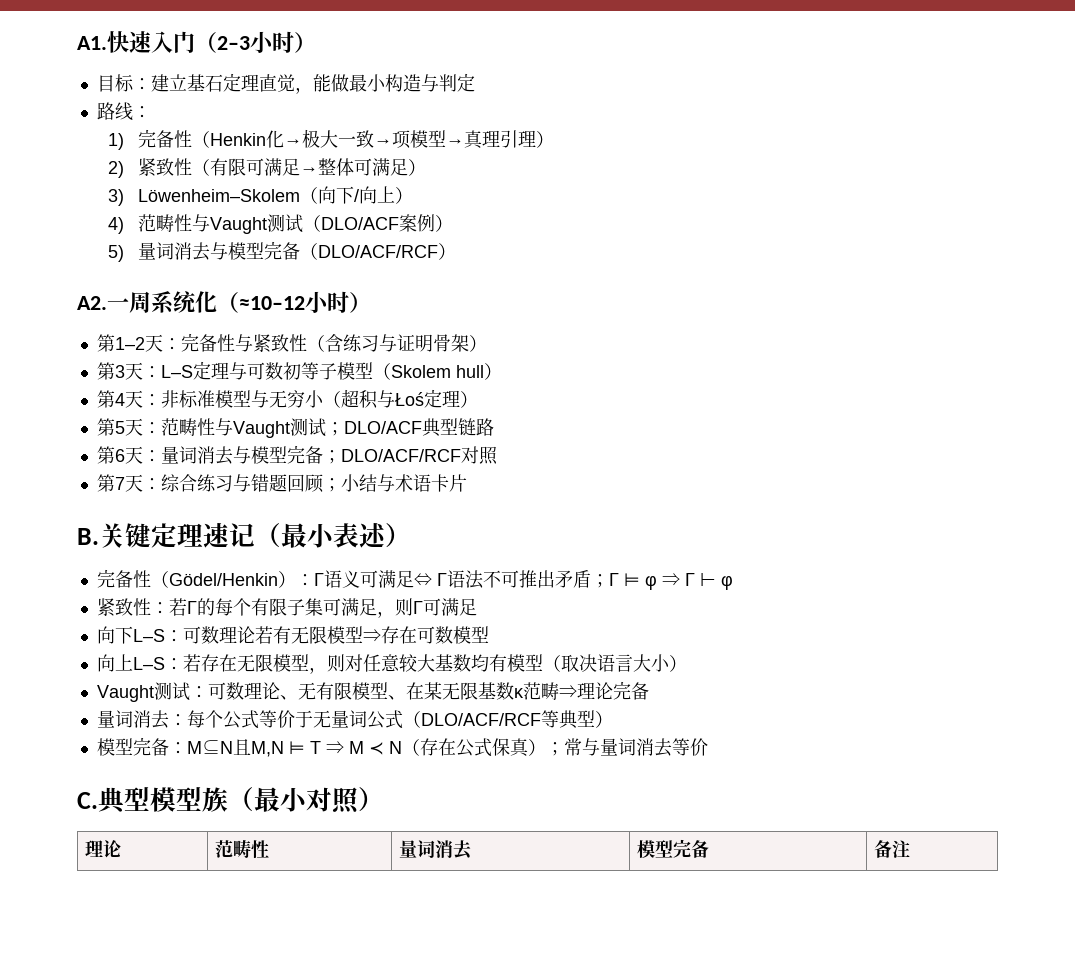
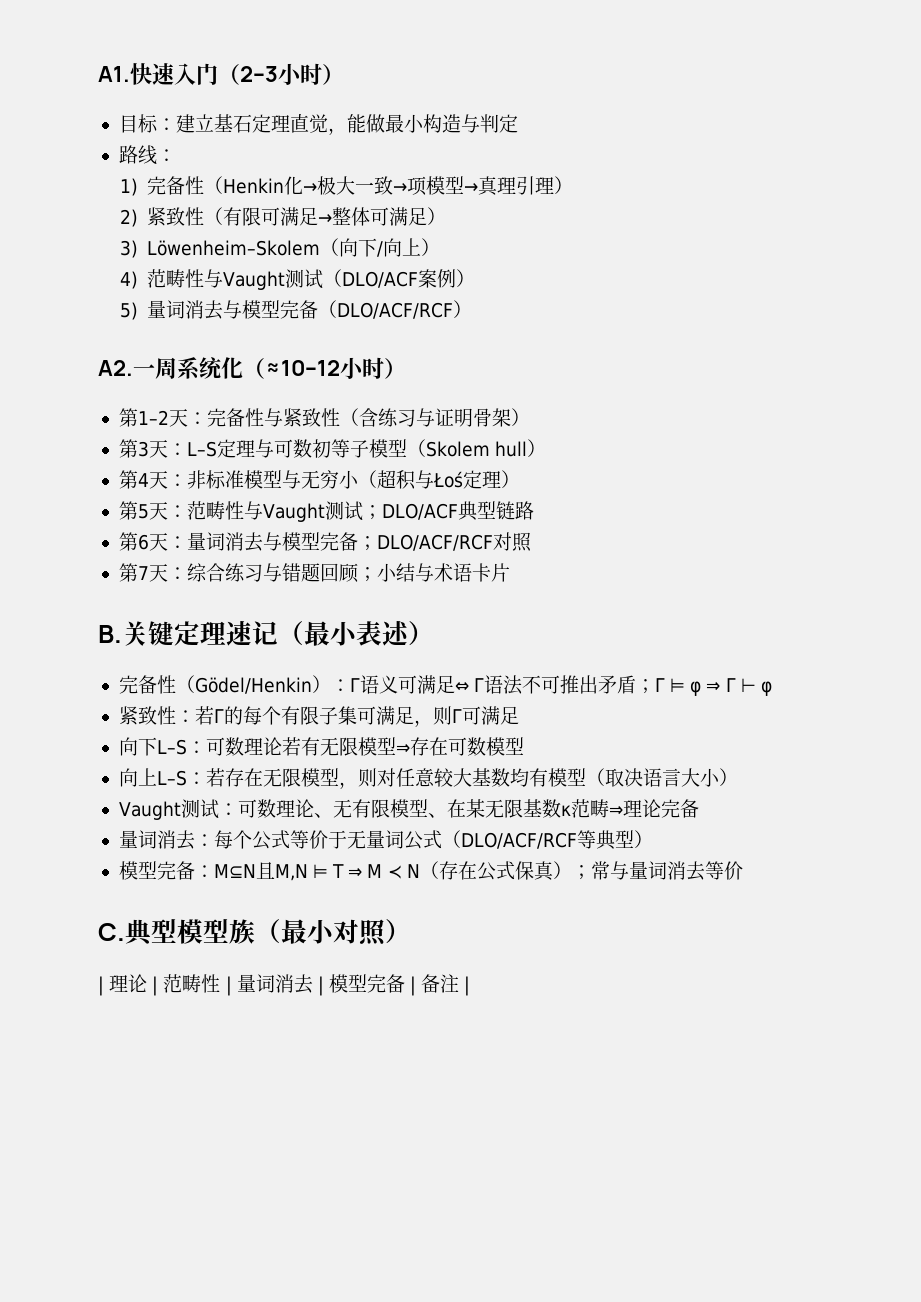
[84,840,121,858] [214,840,269,859] [398,840,472,860] [636,839,709,858] [873,840,910,858] // 理论 | 范畴性 | 量词消去 | 模型完备 | 备注 -> [98,974,471,996] // | 理论 | 范畴性 | 量词消去 | 模型完备 | 备注 |

